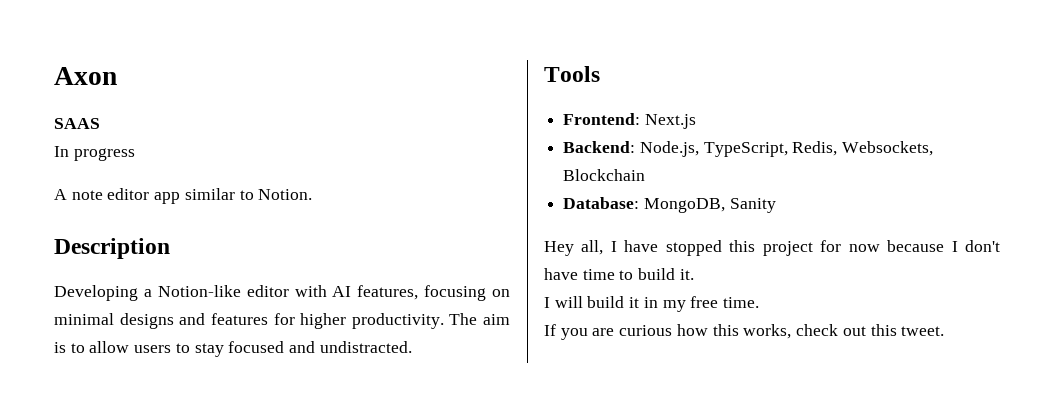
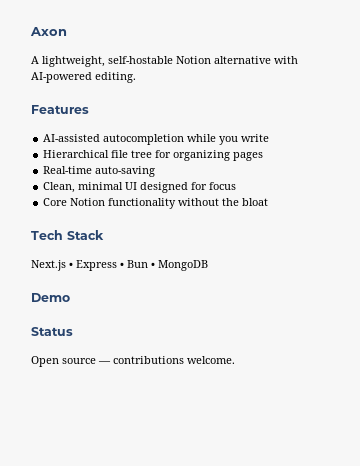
[54,118,100,129] [54,146,135,161] [54,188,313,204] [54,238,170,259] [54,285,510,301] [54,313,510,329] [54,341,412,357] [544,66,600,82] [563,113,696,129] [563,141,934,157] [563,169,646,181] [563,197,776,213] [544,240,1000,256] [544,268,694,280] [544,296,760,312] [544,324,945,340] SAAS // In progress // A note editor app similar to Notion. // Description // Developing a Notion-like editor with AI features, focusing on minimal designs and features for higher productivity. The aim is to allow users to stay focused and undistracted. // Tools // Frontend: Next.js // Backend: Node.js, TypeScript, Redis, Websockets, Blockchain // Database: MongoDB, Sanity // Hey all, I have stopped this project for now because I don't have time to build it. // I will build it in my free time. // If you are curious how this works, check out this tweet. -> [31,56,298,67] [31,72,136,83] [31,105,89,114] [43,134,270,145] [43,150,264,161] [43,166,156,177] [43,182,237,193] [43,198,269,209] [31,230,104,240] [31,260,208,271] [31,293,70,302] [31,327,73,336] [31,356,235,367] A lightweight, self-hostable Notion alternative with AI-powered editing. // Features // AI-assisted autocompletion while you write // Hierarchical file tree for organizing pages // Real-time auto-saving // Clean, minimal UI designed for focus // Core Notion functionality without the bloat // Tech Stack // Next.js • Express • Bun • MongoDB // Demo // Status // Open source — contributions welcome.

